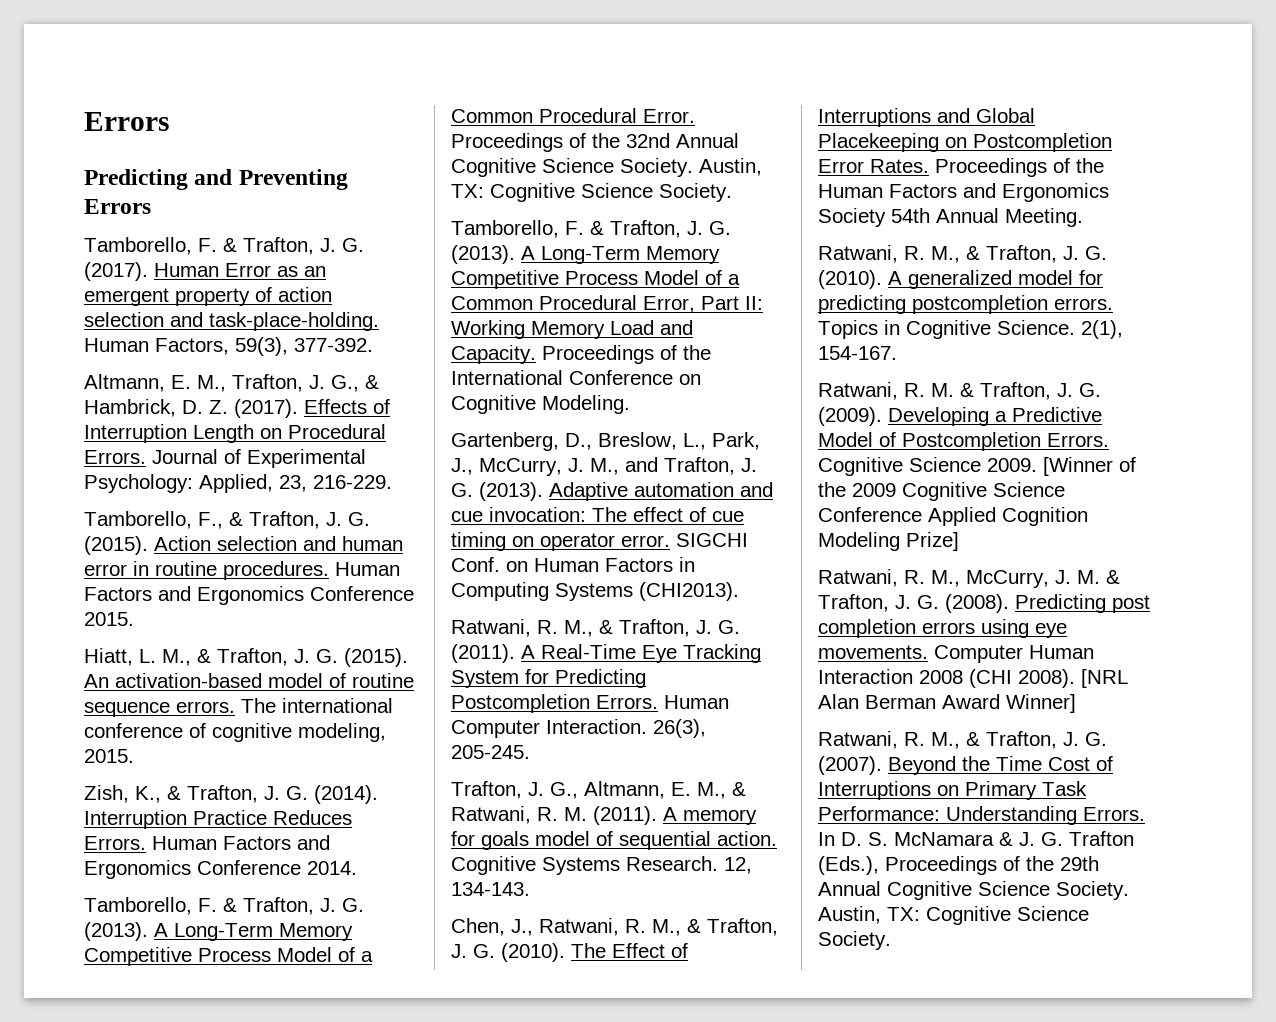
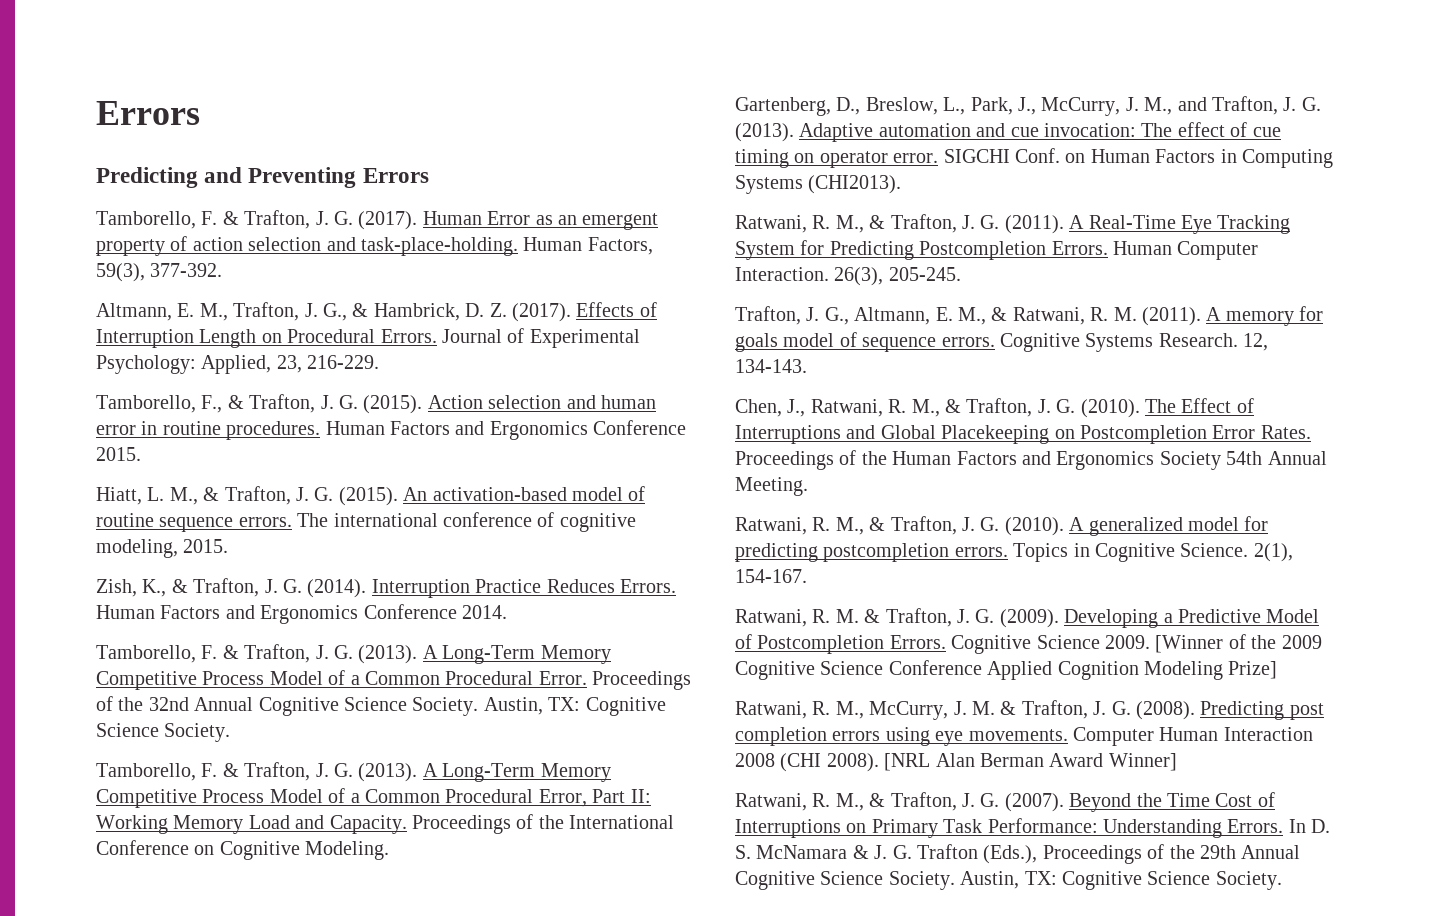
[619,831,777,850] sequential action. -> [862,337,995,352] sequence errors.

